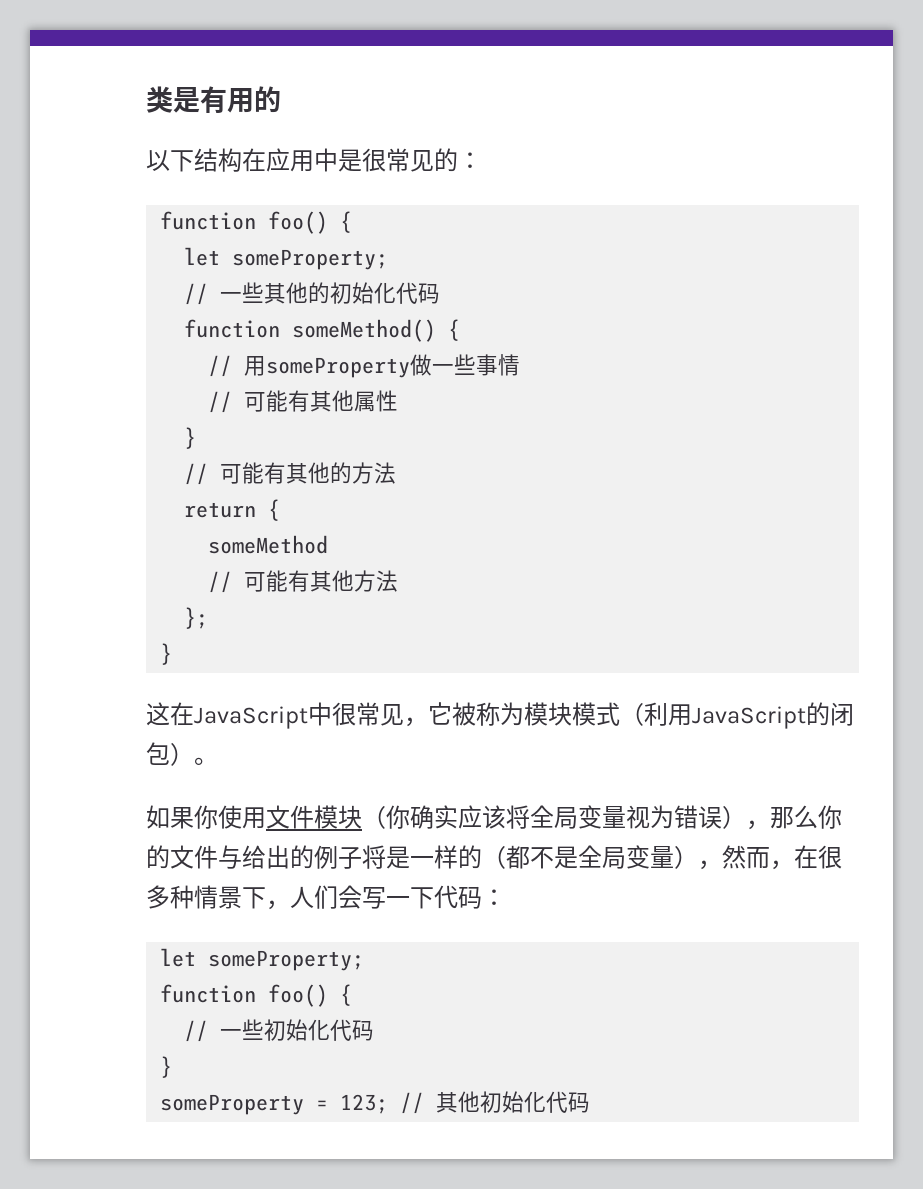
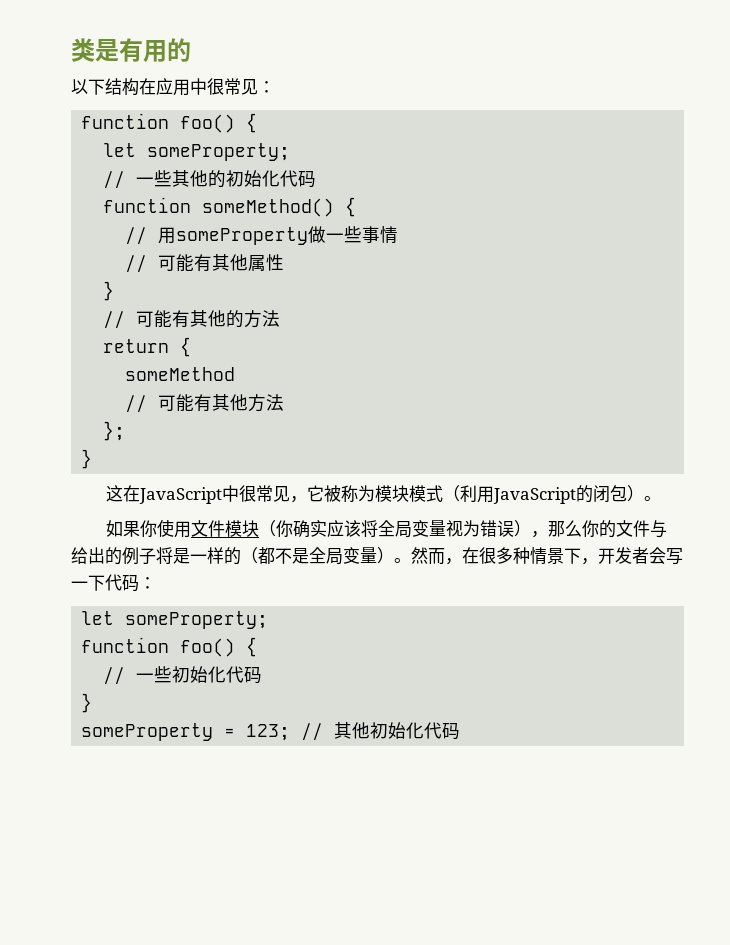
[338,148,458,172] 是很常见的 -> [207,78,258,95] 很常见
[698,860,722,870] ， -> [394,558,411,563] 。
[290,885,338,909] 人们 -> [598,547,649,564] 开发者

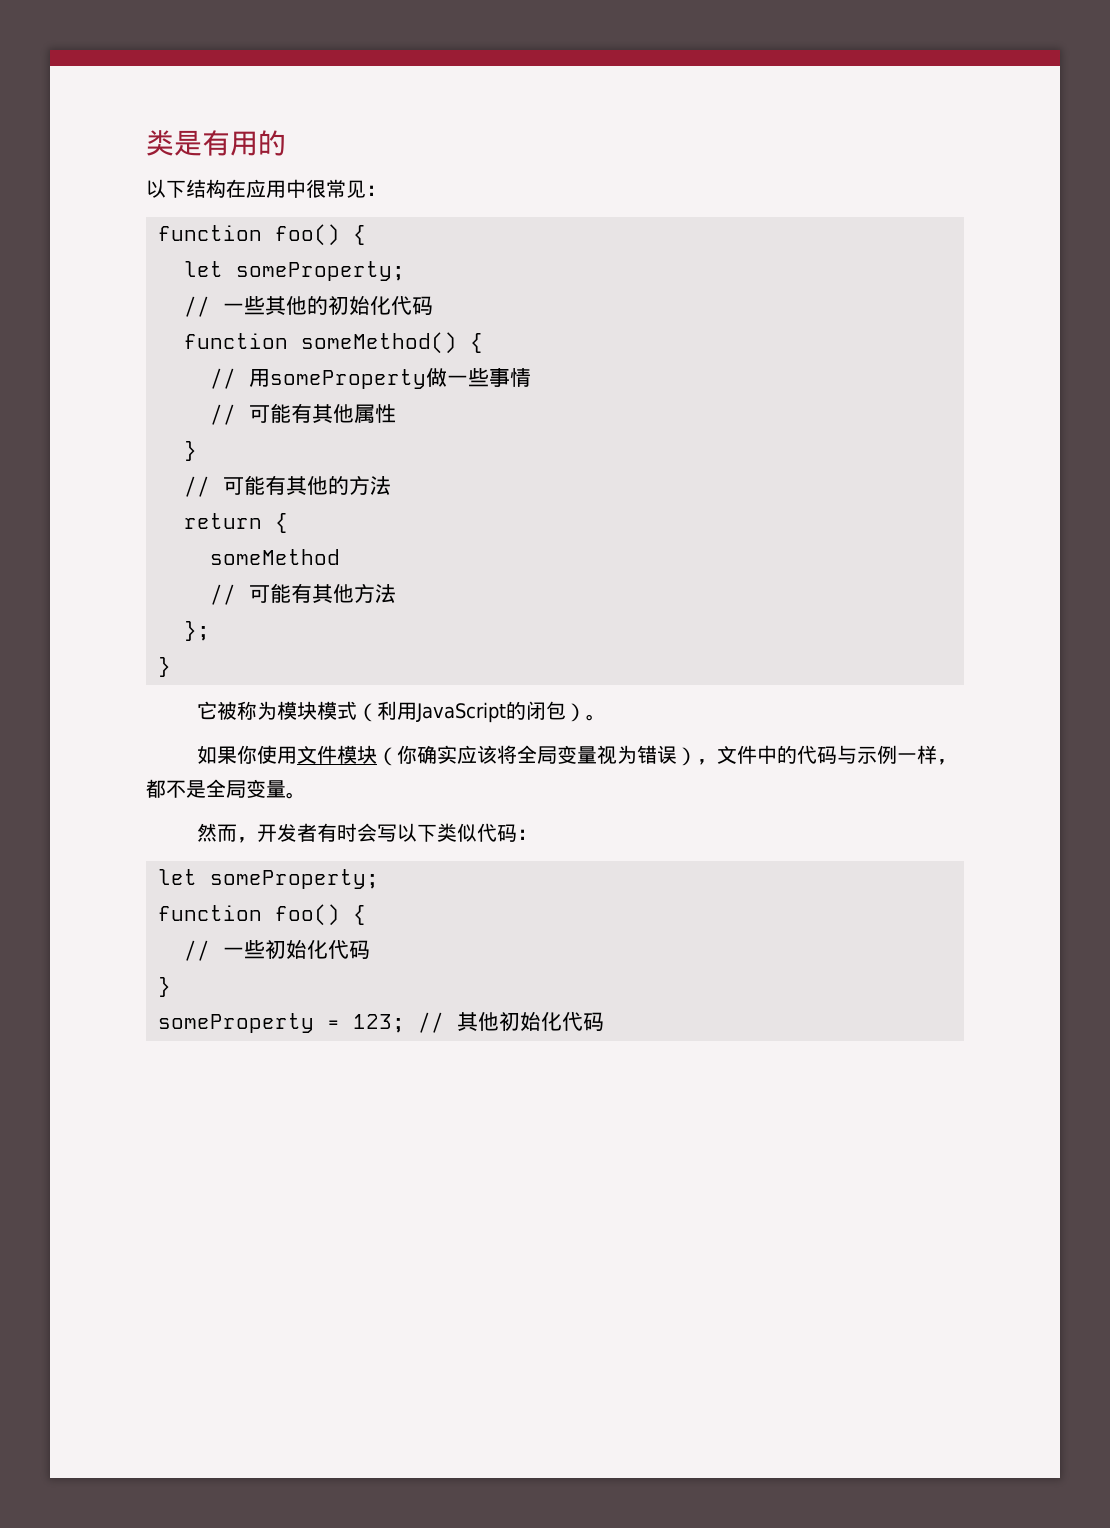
[106,485,308,504] 这在JavaScript中很常见， -> (171, 667) none
[548,520,668,538] [71,547,258,565] 那么你的文件与给出的例子将是一样的（ -> [717,745,958,765] 文件中的代码与示例一样，
[377,547,683,565] [71,575,105,591] ）。然而，在很多种情景下，开发者会写一下 -> [286,792,306,799] [197,823,478,843] 。 // 然而，开发者有时会写以下类似

